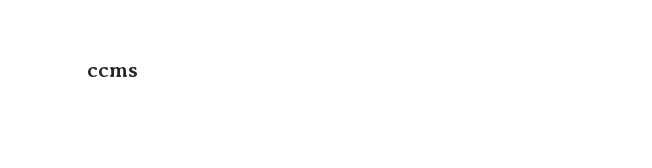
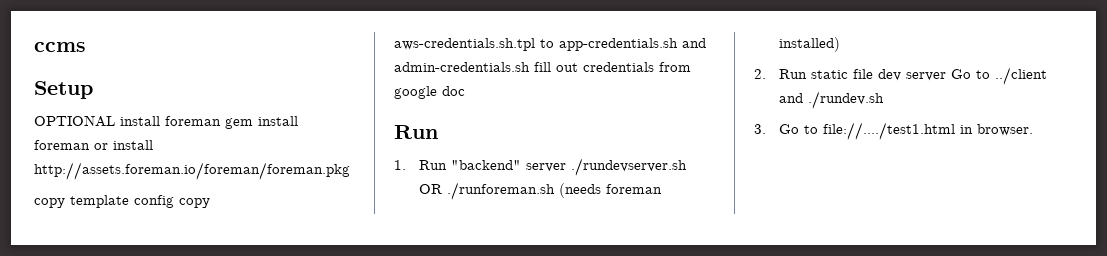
(138, 72) none -> [34,81,93,99] [34,115,298,129] [34,140,153,150] [34,162,350,180] [34,195,210,208] [394,38,706,51] [394,62,691,72] [394,86,465,99] [394,125,438,139] [394,158,688,176] [419,182,663,200] [779,37,841,52] [754,67,1048,85] [779,91,885,109] [754,122,1034,140] // Setup // OPTIONAL install foreman gem install foreman or install http://assets.foreman.io/foreman/foreman.pkg // copy template config copy aws-credentials.sh.tpl to app-credentials.sh and admin-credentials.sh fill out credentials from google doc // Run // 1. Run "backend" server ./rundevserver.sh OR ./runforeman.sh (needs foreman installed) // 2. Run static file dev server Go to ../client and ./rundev.sh // 3. Go to file://..../test1.html in browser.

